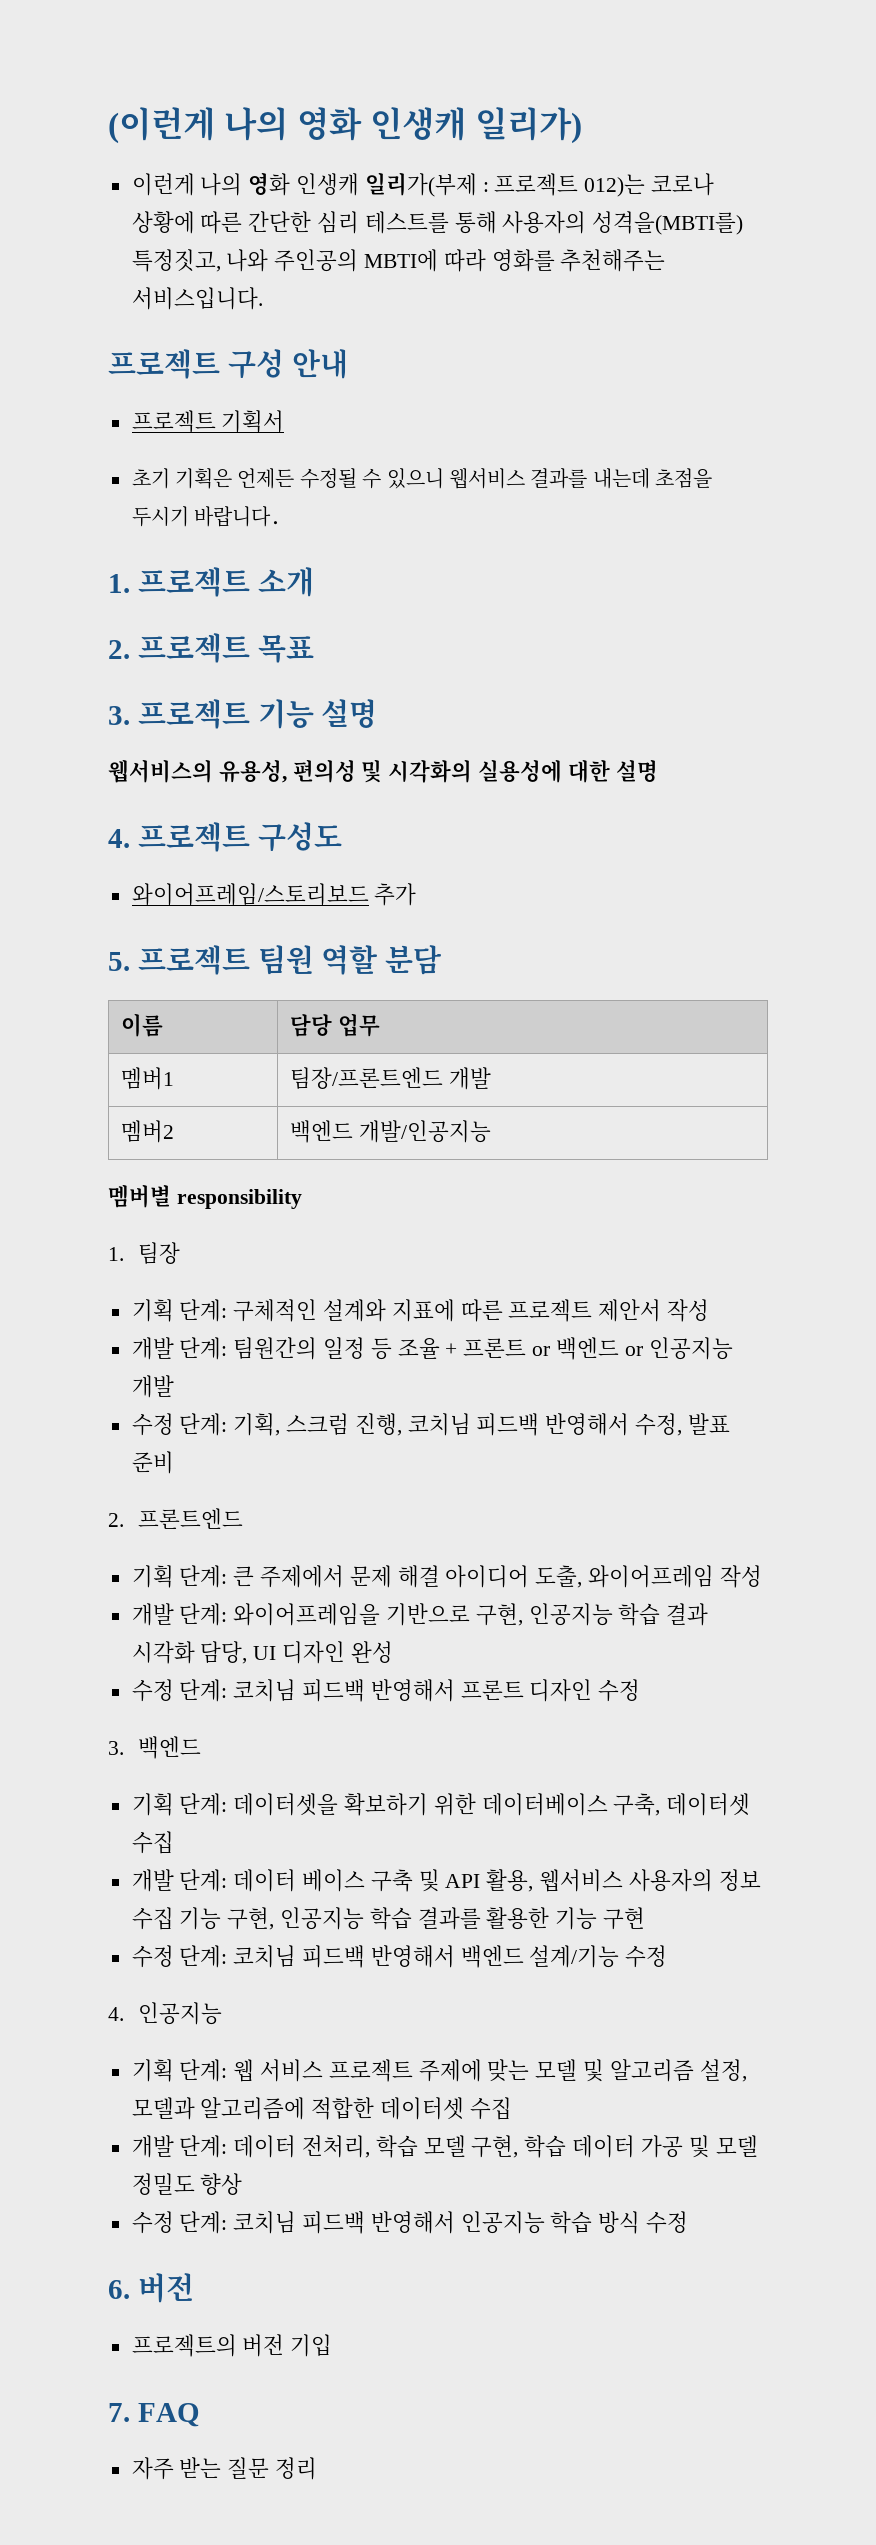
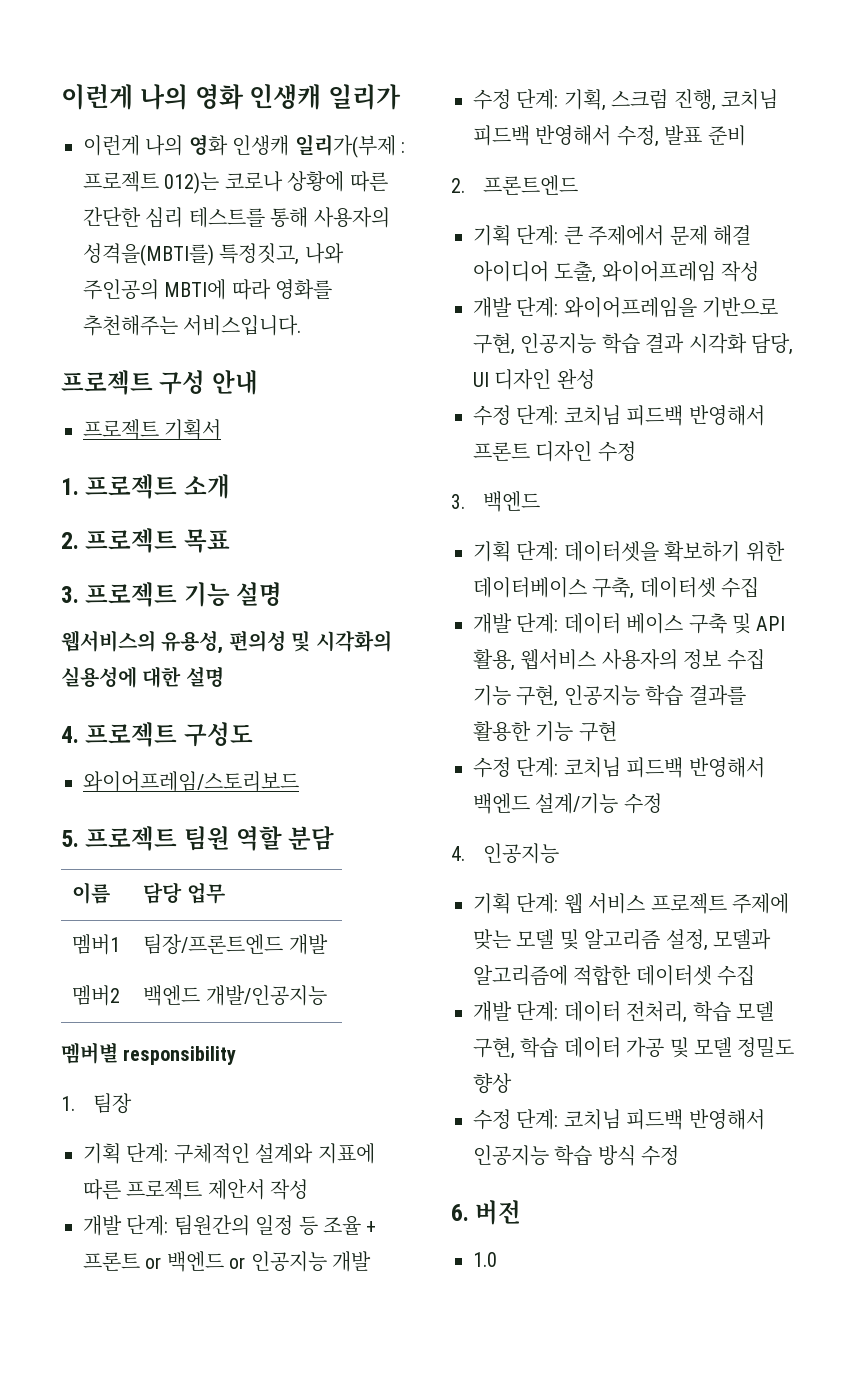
[108,107,583,144] (이런게 나의 영화 인생캐 일리가) -> [61,84,401,110] 이런게 나의 영화 인생캐 일리가
[131,468,713,489] [131,506,282,527] // 초기 기획은 언제든 수정될 수 있으니 웹서비스 결과를 내는데 초점을 두시기 바랍니다. -> (222, 429) none
[374,883,417,906] 추가 -> (299, 781) none
[131,2334,333,2357] [108,2403,200,2427] [131,2457,318,2480] 프로젝트의 버전 기입 // 7. FAQ // 자주 받는 질문 정리 -> [473,1252,497,1267] 1.0

